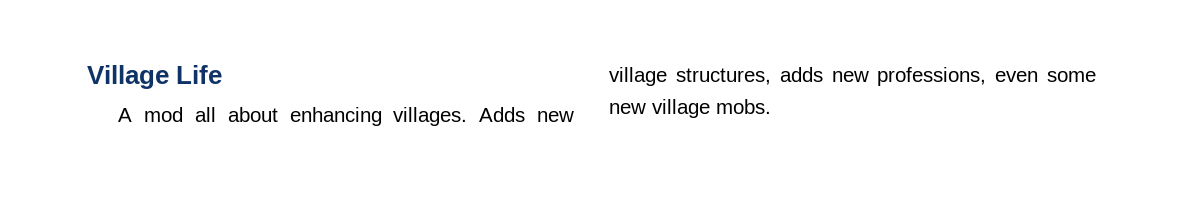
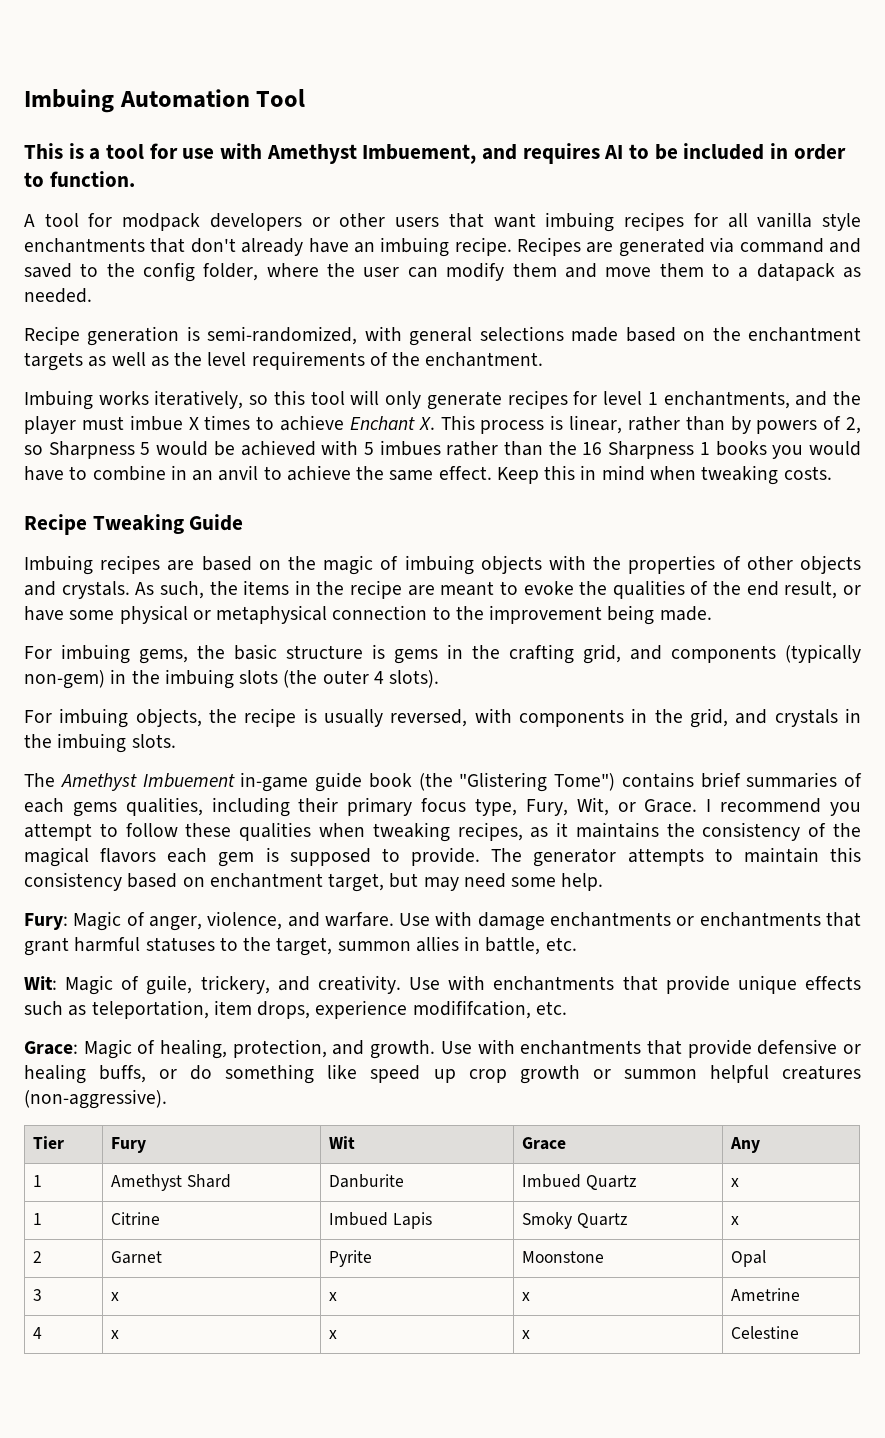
[87,65,223,89] [118,107,574,126] [609,67,1096,86] [609,99,771,118] Village Life // A mod all about enhancing villages. Adds new village structures, adds new professions, even some new village mobs. -> [24,89,306,113] [24,143,846,164] [24,171,135,187] [24,212,862,232] [24,237,861,257] [24,262,862,282] [24,288,92,303] [24,326,862,346] [24,351,544,371] [24,390,862,410] [24,415,862,434] [24,440,862,459] [24,465,832,485] [24,514,244,535] [24,555,862,575] [24,580,862,599] [24,605,712,625] [24,644,861,664] [24,669,440,689] [24,708,862,728] [24,733,176,753] [24,772,862,792] [24,797,861,817] [24,822,862,842] [24,847,861,867] [24,872,604,892] [24,911,861,931] [24,936,577,956] [24,975,861,995] [24,1000,567,1019] [24,1039,861,1059] [24,1064,862,1084] [24,1089,167,1109] [33,1136,65,1149] [111,1137,147,1153] [329,1136,356,1149] [522,1137,567,1150] [730,1137,761,1153] [33,1175,43,1187] [111,1174,231,1191] [329,1174,405,1188] [522,1174,636,1190] [731,1178,740,1187] [33,1213,43,1225] [111,1212,161,1225] [329,1212,432,1229] [522,1212,627,1229] [731,1216,740,1225] [33,1251,43,1263] [111,1251,163,1264] [329,1250,373,1267] [522,1251,605,1263] [731,1250,767,1267] [33,1289,43,1301] [111,1292,120,1301] [329,1292,338,1301] [522,1292,531,1301] [731,1288,801,1301] [33,1327,43,1339] [111,1330,120,1339] [329,1330,338,1339] [522,1330,531,1339] [731,1326,800,1339] Imbuing Automation Tool // This is a tool for use with Amethyst Imbuement, and requires AI to be included in order to function. // A tool for modpack developers or other users that want imbuing recipes for all vanilla style enchantments that don't already have an imbuing recipe. Recipes are generated via command and saved to the config folder, where the user can modify them and move them to a datapack as needed. // Recipe generation is semi-randomized, with general selections made based on the enchantment targets as well as the level requirements of the enchantment. // Imbuing works iteratively, so this tool will only generate recipes for level 1 enchantments, and the player must imbue X times to achieve Enchant X. This process is linear, rather than by powers of 2, so Sharpness 5 would be achieved with 5 imbues rather than the 16 Sharpness 1 books you would have to combine in an anvil to achieve the same effect. Keep this in mind when tweaking costs. // Recipe Tweaking Guide // Imbuing recipes are based on the magic of imbuing objects with the properties of other objects and crystals. As such, the items in the recipe are meant to evoke the qualities of the end result, or have some physical or metaphysical connection to the improvement being made. // For imbuing gems, the basic structure is gems in the crafting grid, and components (typically non-gem) in the imbuing slots (the outer 4 slots). // For imbuing objects, the recipe is usually reversed, with components in the grid, and crystals in the imbuing slots. // The Amethyst Imbuement in-game guide book (the "Glistering Tome") contains brief summaries of each gems qualities, including their primary focus type, Fury, Wit, or Grace. I recommend you attempt to follow these qualities when tweaking recipes, as it maintains the consistency of the magical flavors each gem is supposed to provide. The generator attempts to maintain this consistency based on enchantment target, but may need some help. // Fury: Magic of anger, violence, and warfare. Use with damage enchantments or enchantments that grant harmful statuses to the target, summon allies in battle, etc. // Wit: Magic of guile, trickery, and creativity. Use with enchantments that provide unique effects such as teleportation, item drops, experience modififcation, etc. // Grace: Magic of healing, protection, and growth. Use with enchantments that provide defensive or healing buffs, or do something like speed up crop growth or summon helpful creatures (non-aggressive). // Tier | Fury | Wit | Grace | Any // 1 | Amethyst Shard | Danburite | Imbued Quartz | x // 1 | Citrine | Imbued Lapis | Smoky Quartz | x // 2 | Garnet | Pyrite | Moonstone | Opal // 3 | x | x | x | Ametrine // 4 | x | x | x | Celestine

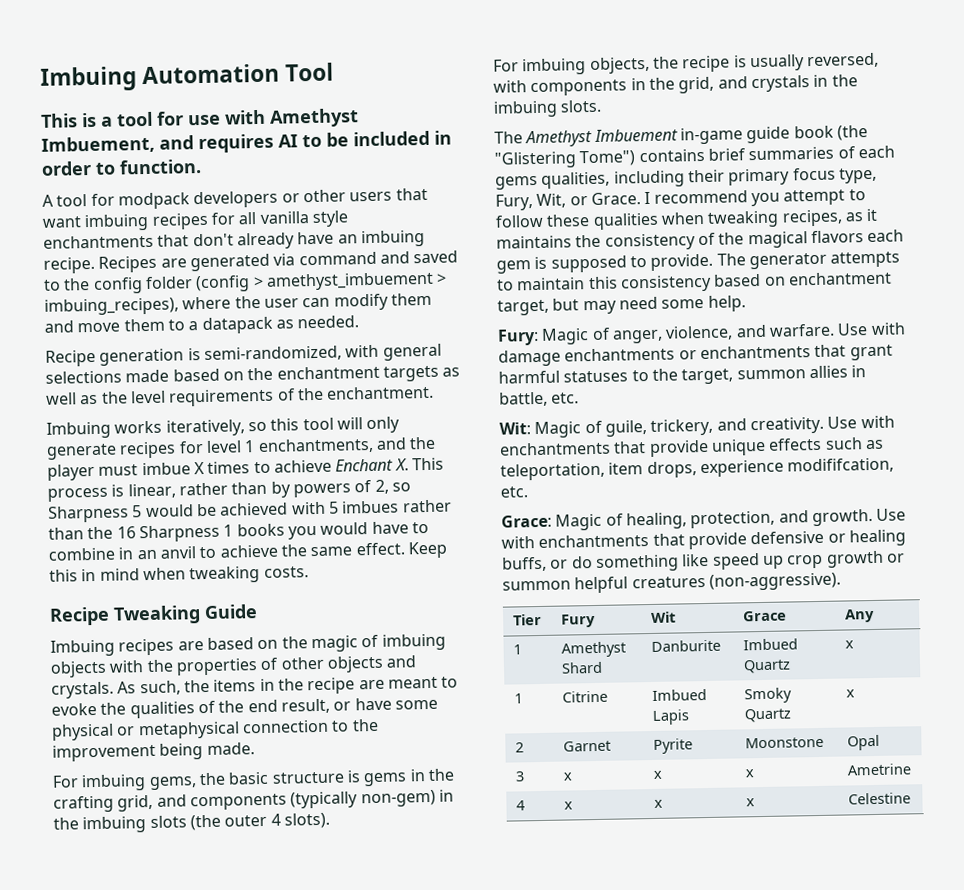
[203,263,259,281] folder, -> [144,271,448,293] [44,297,179,316] folder (config > amethyst_imbuement > imbuing_recipes),

